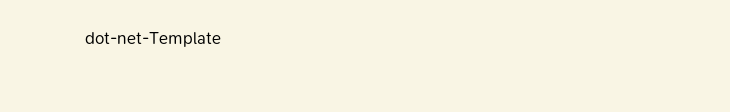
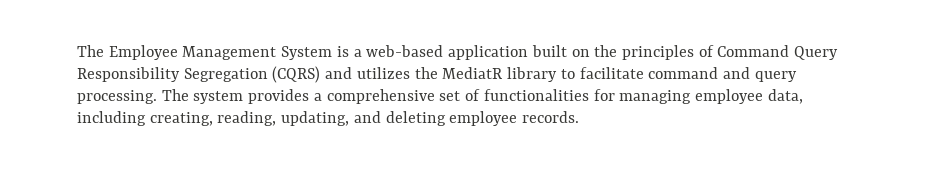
[85,32,221,47] dot-net-Template -> [77,45,839,60] [77,66,797,83] [77,89,803,104] [77,111,580,126] The Employee Management System is a web-based application built on the principles of Command Query Responsibility Segregation (CQRS) and utilizes the MediatR library to facilitate command and query processing. The system provides a comprehensive set of functionalities for managing employee data, including creating, reading, updating, and deleting employee records.

